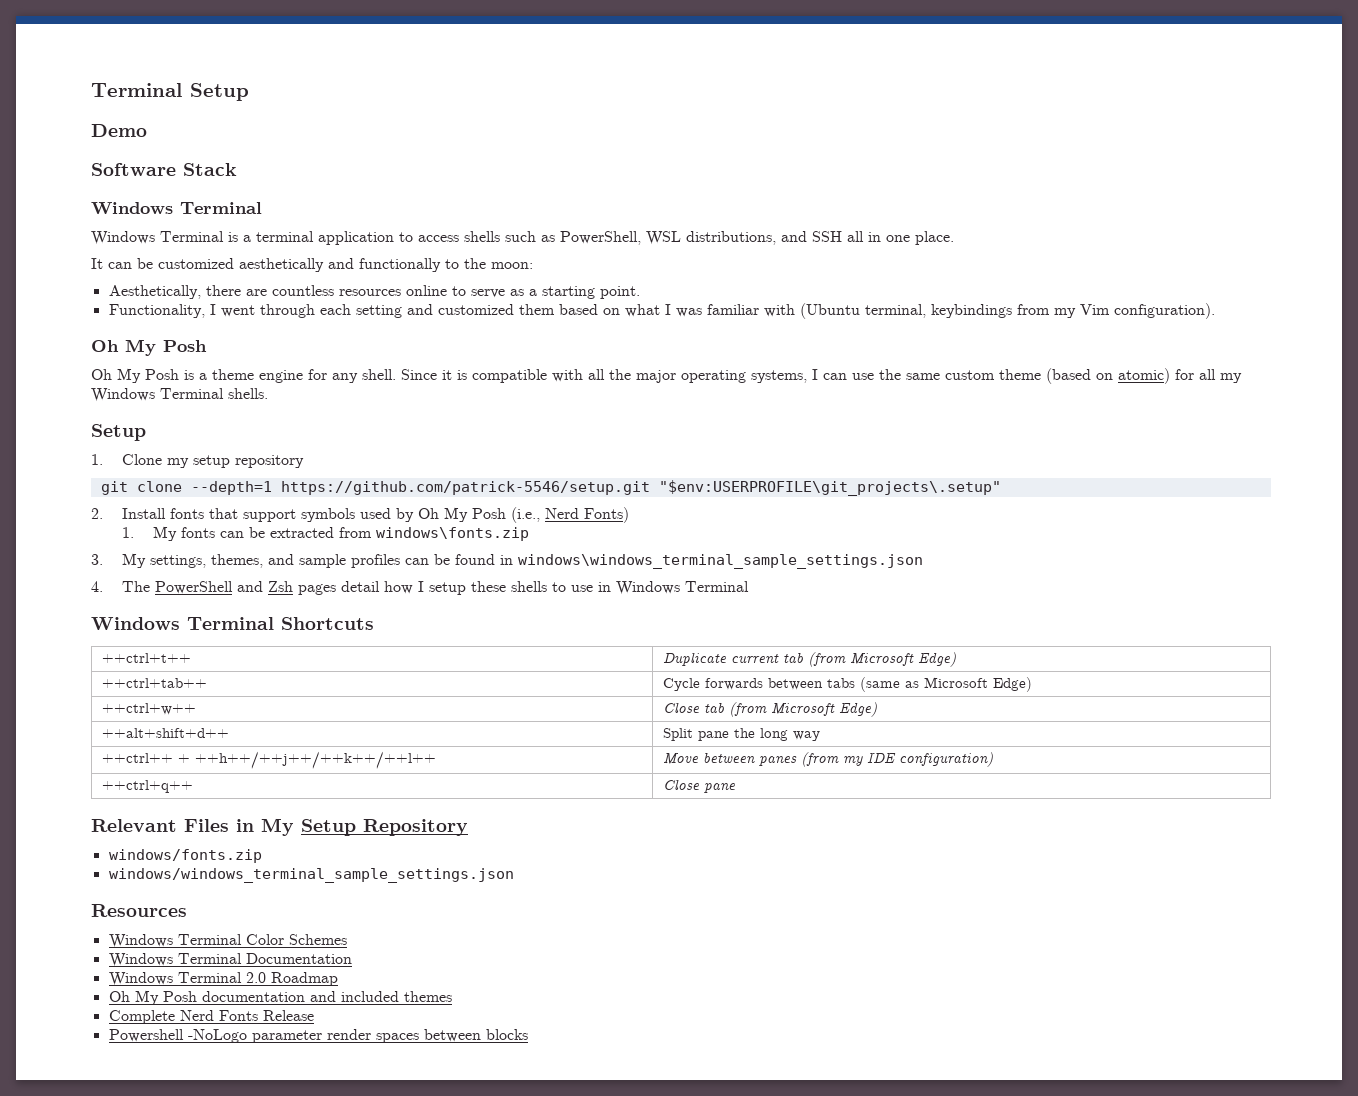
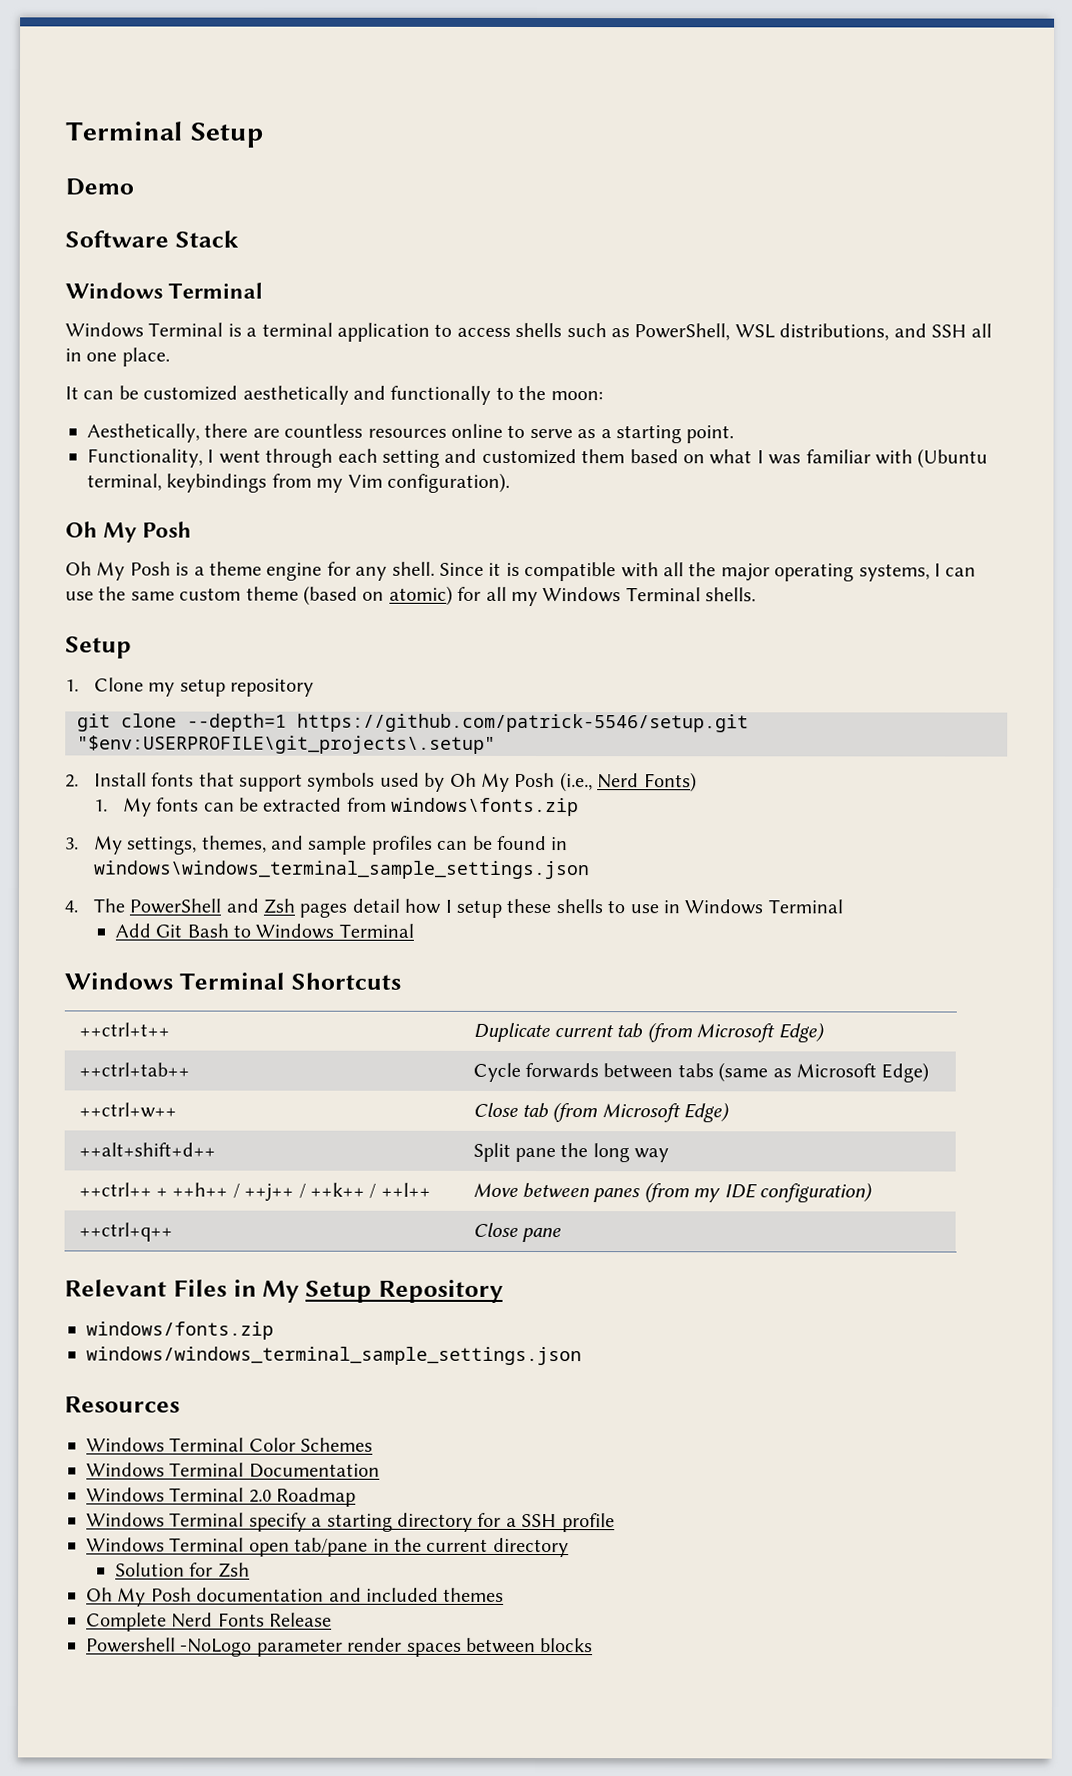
(750, 586) none -> [114,923,414,939] // Add Git Bash to Windows Terminal
[195,751,437,769] ++h++/++j++/++k++/++l++ -> [172,1182,431,1202] ++h++ / ++j++ / ++k++ / ++l++
(338, 979) none -> [86,1512,615,1533] [86,1537,569,1558] [114,1562,250,1578] // Windows Terminal specify a starting directory for a SSH profile // Windows Terminal open tab/pane in the current directory // Solution for Zsh

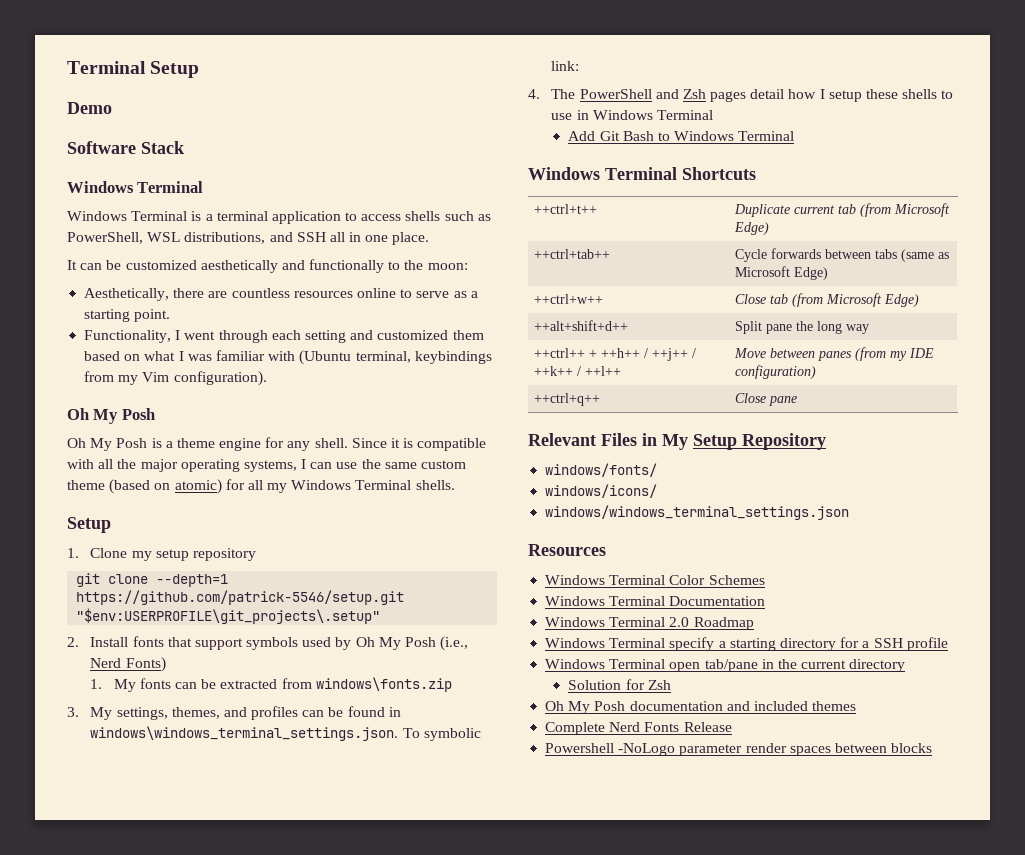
[308,835,368,855] sample -> (247, 712) none
[93,860,590,880] windows\windows_terminal_sample_settings.json -> [90,726,481,741] [551,61,580,71] windows\windows_terminal_settings.json. To symbolic link:
[86,1321,274,1340] [86,1346,582,1366] windows/fonts.zip // windows/windows_terminal_sample_settings.json -> [545,463,658,477] [545,484,658,498] [545,505,850,520] windows/fonts/ // windows/icons/ // windows/windows_terminal_settings.json

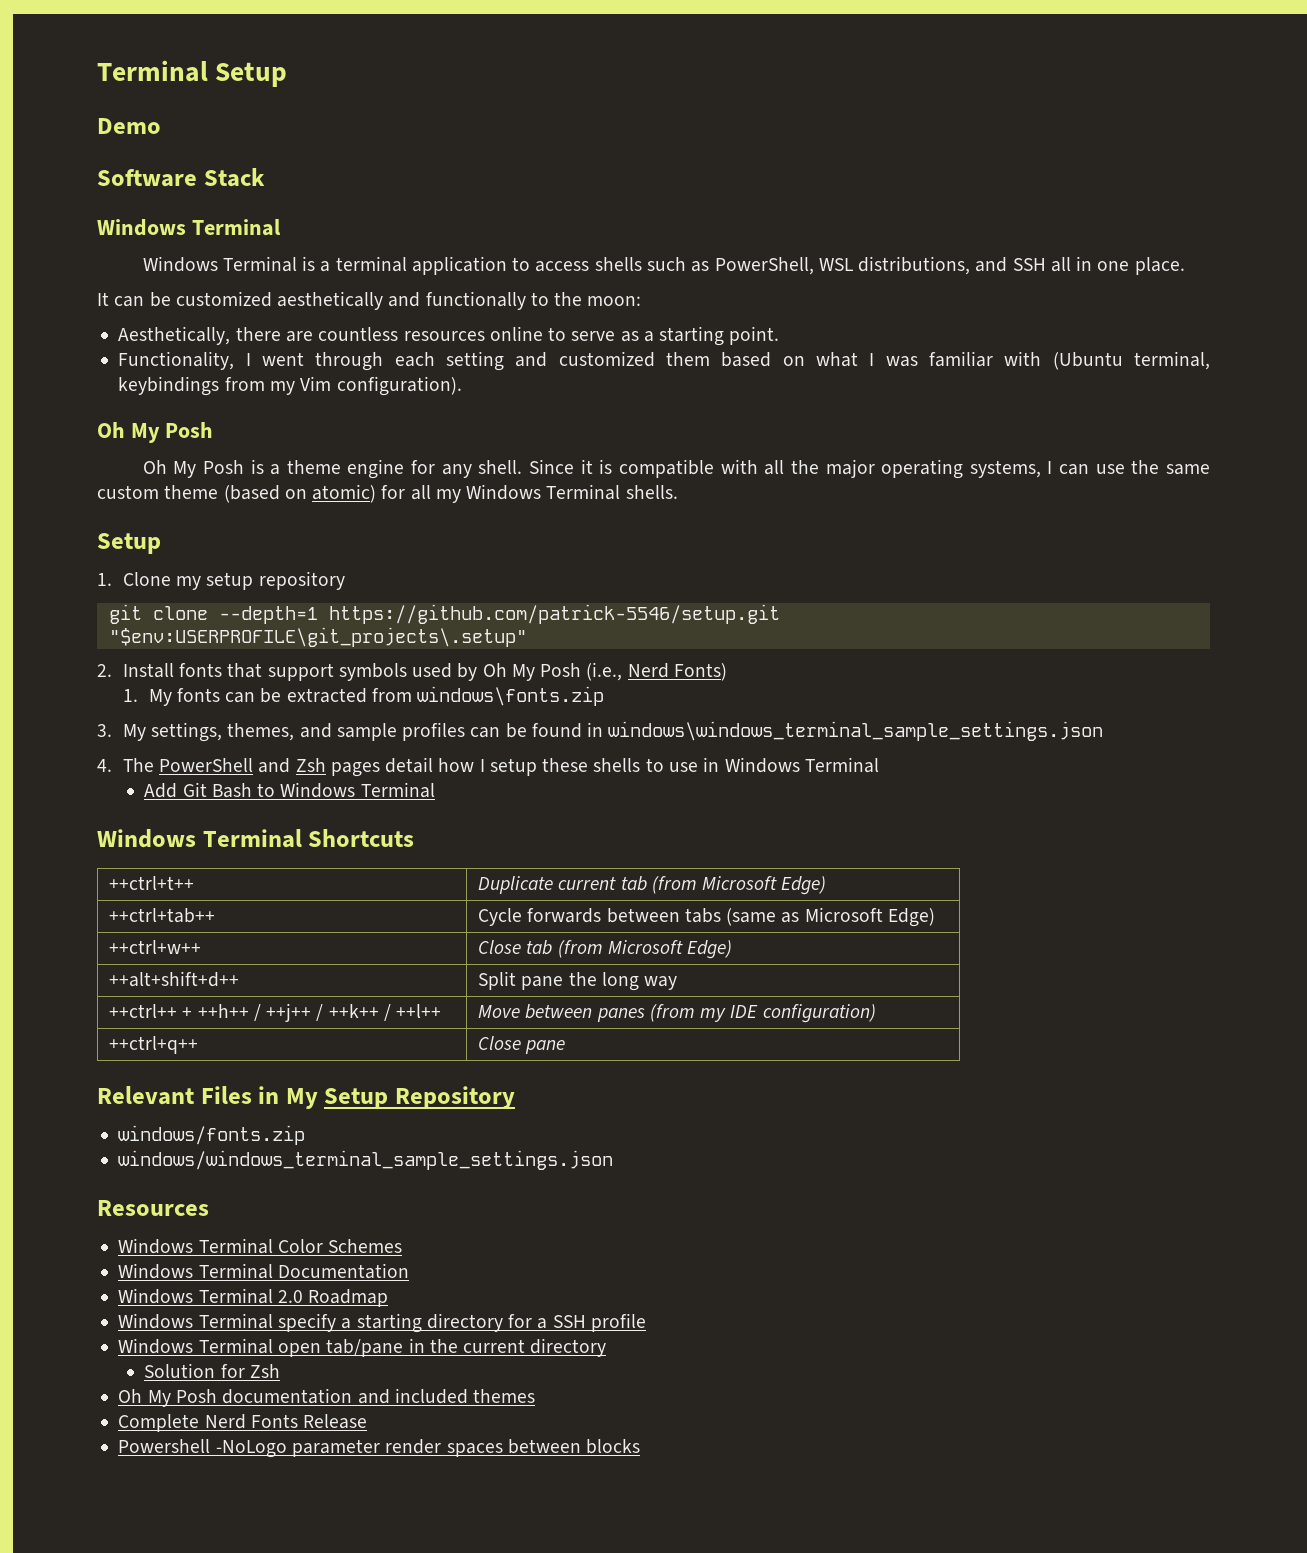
(247, 712) none -> [336,723,397,741] sample
[90,726,481,741] [551,61,580,71] windows\windows_terminal_settings.json. To symbolic link: -> [608,721,1104,741] windows\windows_terminal_sample_settings.json
[545,463,658,477] [545,484,658,498] [545,505,850,520] windows/fonts/ // windows/icons/ // windows/windows_terminal_settings.json -> [118,1125,306,1145] [118,1150,614,1170] windows/fonts.zip // windows/windows_terminal_sample_settings.json

